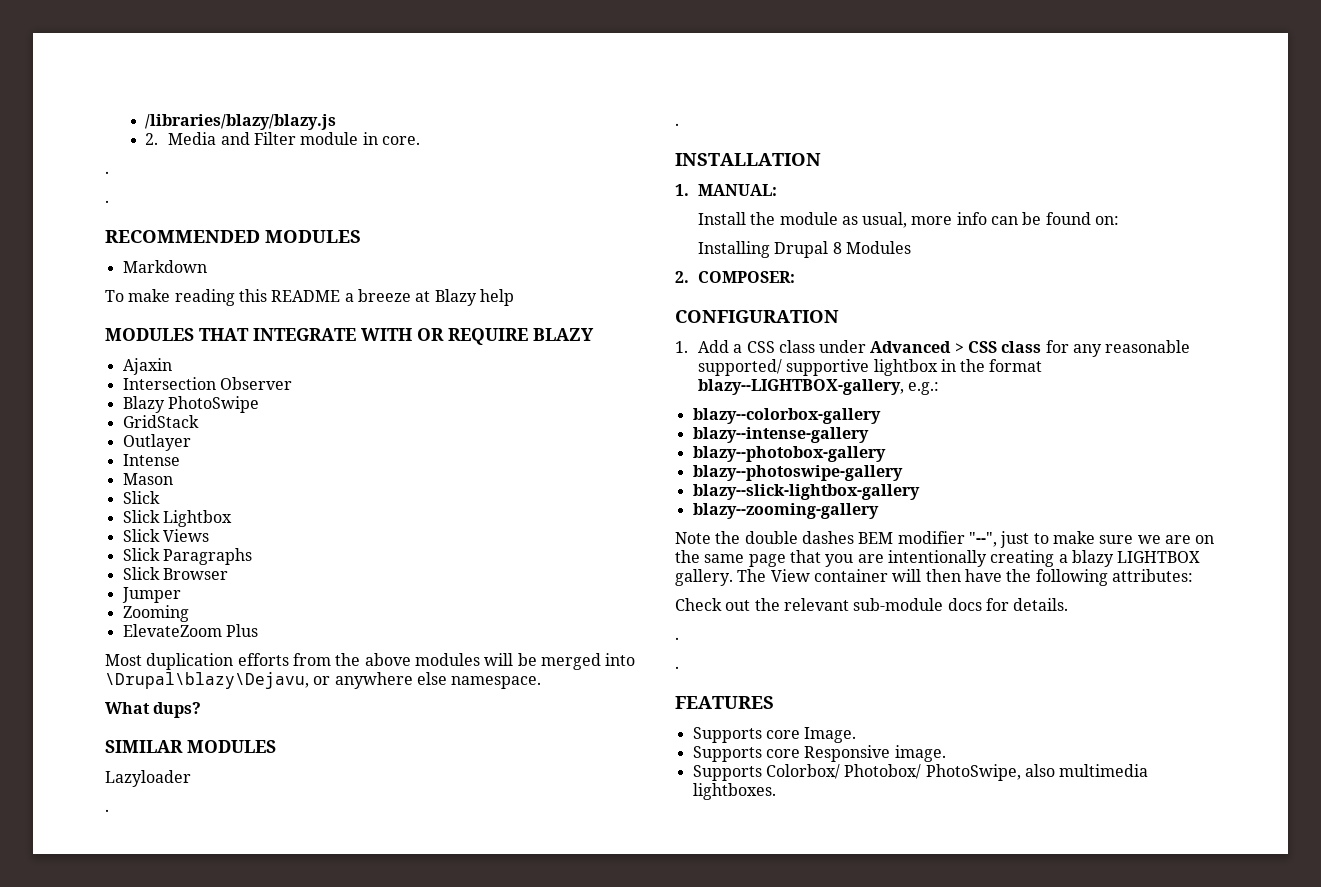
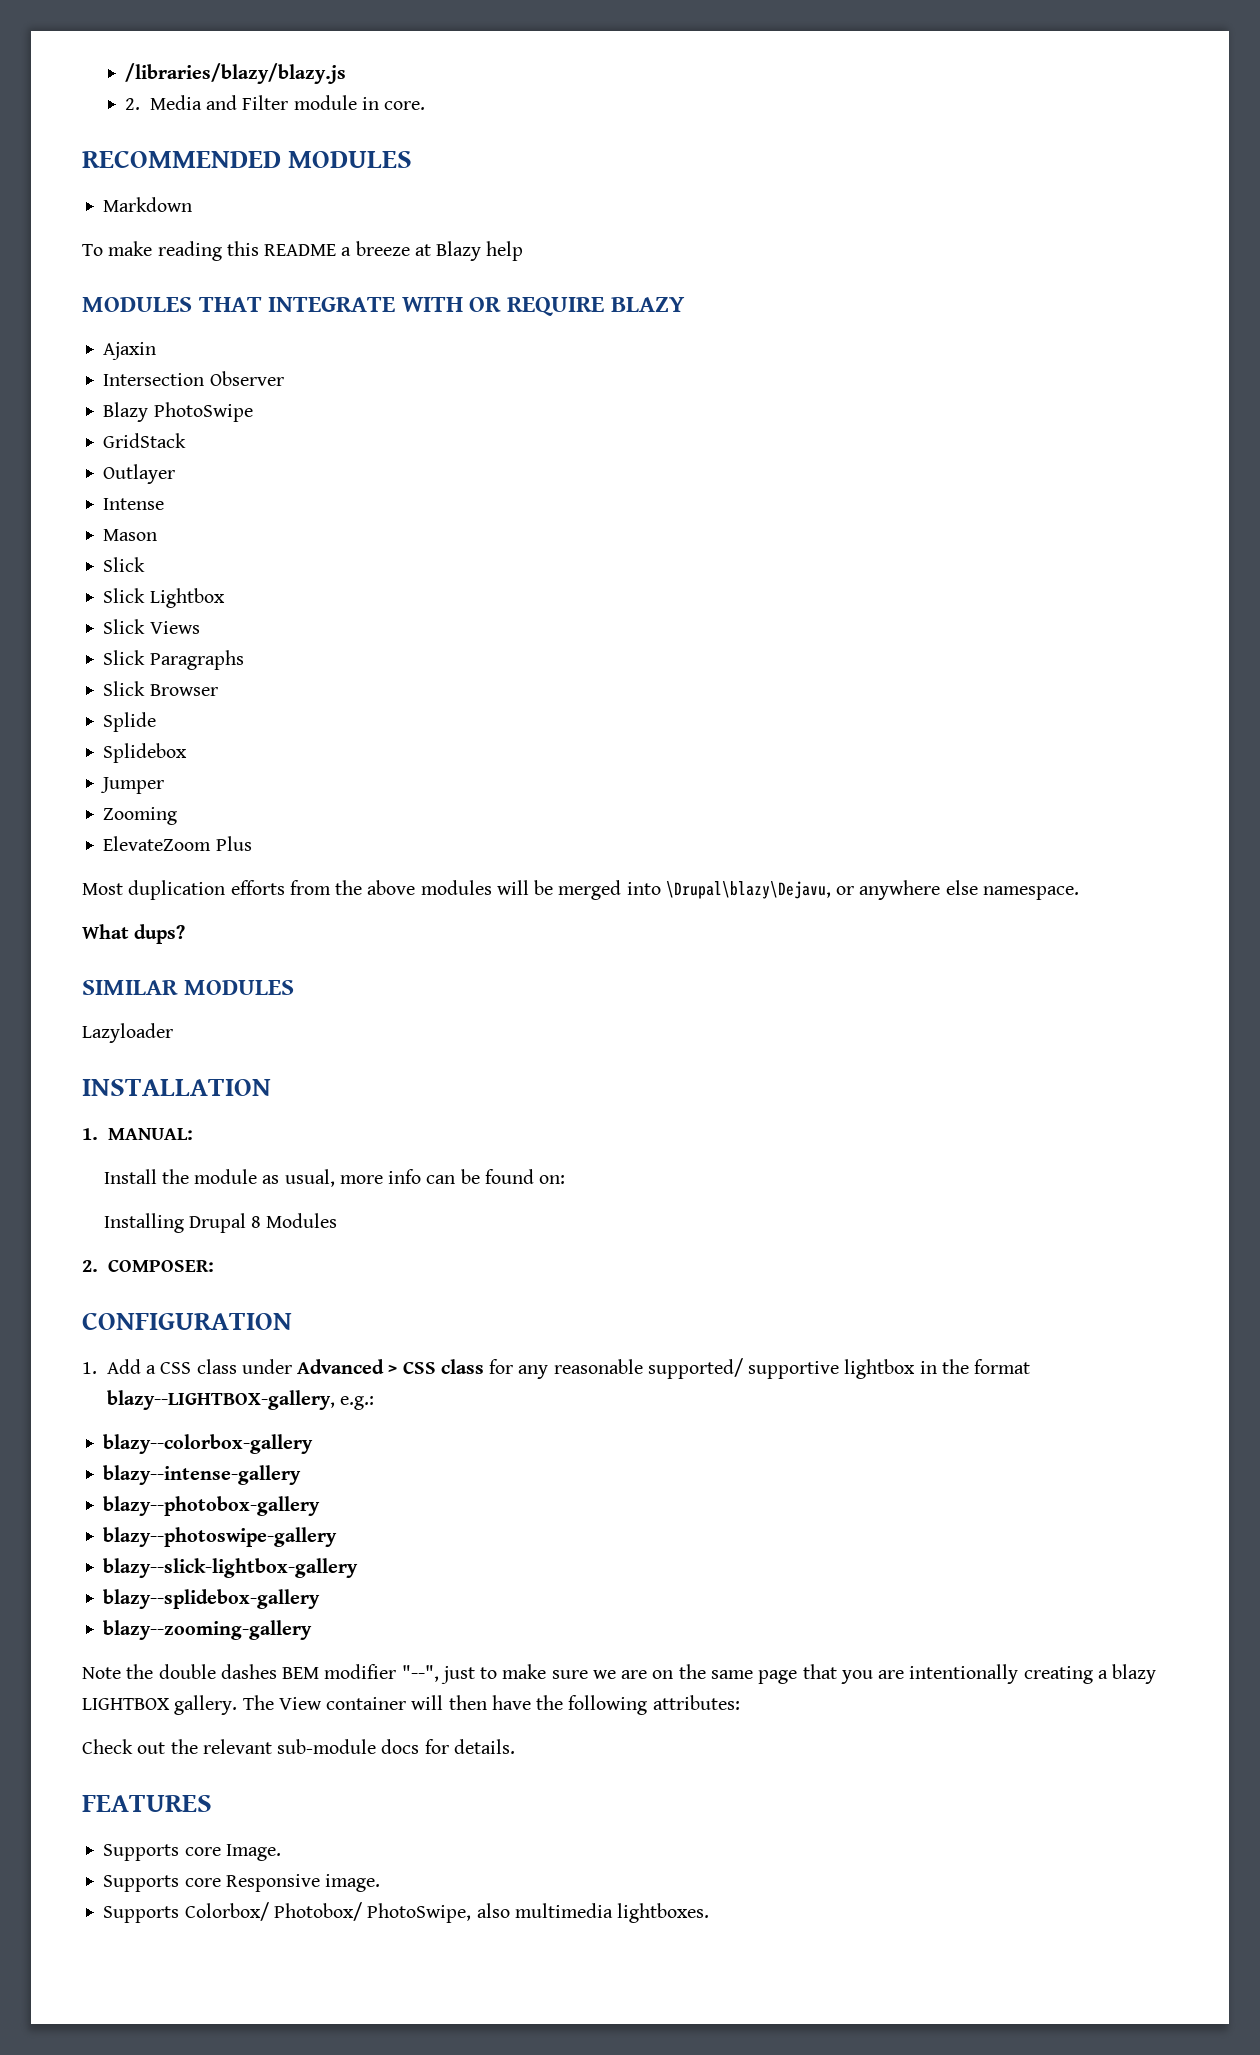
[105,171,109,174] [105,200,109,203] // . // . -> (426, 105) none
(228, 574) none -> [103,712,157,732] [103,743,188,763] // Splide // Splidebox
[105,809,109,812] [675,123,679,126] // . // . -> (173, 1033) none
(920, 492) none -> [103,1589,321,1609] // blazy--splidebox-gallery
[675,637,679,640] [675,666,679,669] // . // . -> (515, 1746) none

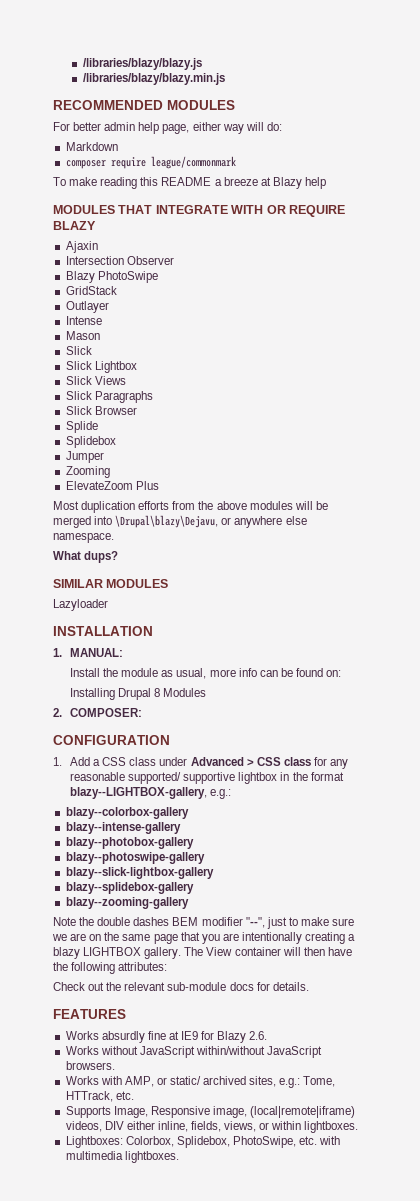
[125,95,426,110] [82,150,413,168] [103,197,193,212] 2. Media and Filter module in core. // RECOMMENDED MODULES // Markdown -> [82,73,225,85] [53,100,235,110] [53,122,282,134] [65,142,118,151] [65,156,236,169] /libraries/blazy/blazy.min.js // RECOMMENDED MODULES // For better admin help page, either way will do: // Markdown // composer require league/commonmark
[103,1844,281,1861] [103,1874,381,1892] [103,1902,510,1923] Supports core Image. // Supports core Responsive image. // Supports Colorbox/ Photobox/ PhotoSwipe, also -> [65,1031,268,1043] [65,1046,323,1058] [65,1061,115,1070] [65,1076,336,1088] [65,1091,134,1102] [65,1106,356,1118] [65,1121,359,1133] [65,1136,341,1148] Works absurdly fine at IE9 for Blazy 2.6. // Works without JavaScript within/without JavaScript browsers. // Works with AMP, or static/ archived sites, e.g.: Tome, HTTrack, etc. // Supports Image, Responsive image, (local|remote|iframe) videos, DIV either inline, fields, views, or within lightboxes. // Lightboxes: Colorbox, Splidebox, PhotoSwipe, etc. with

